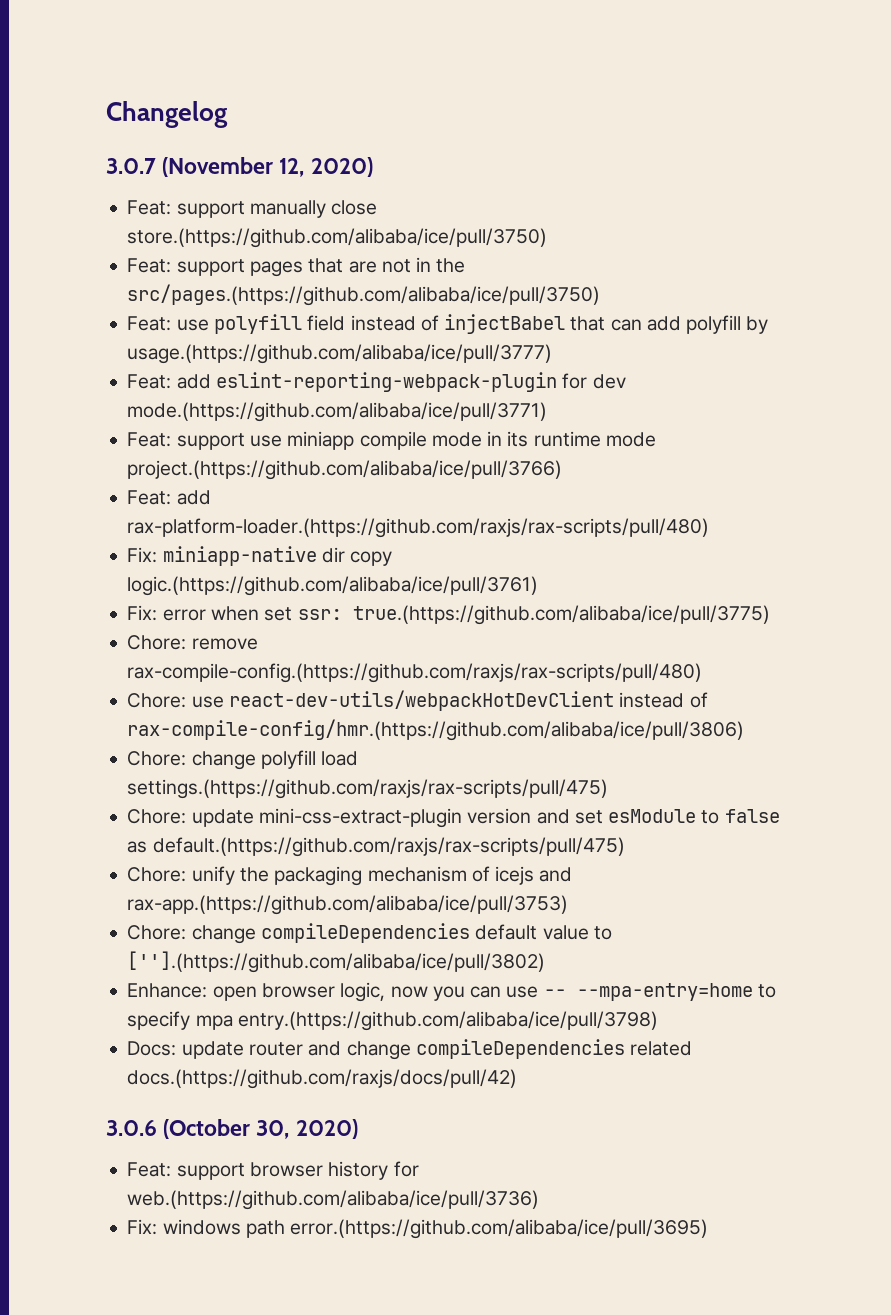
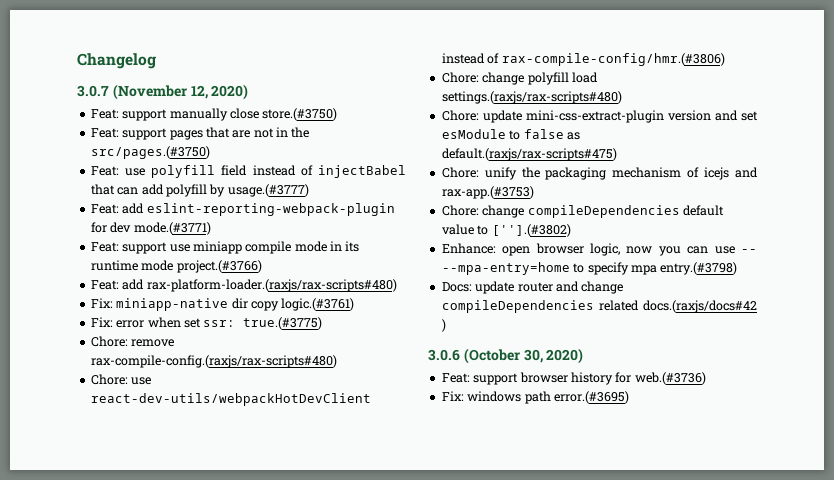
[127,228,548,248] store.(https://github.com/alibaba/ice/pull/3750) -> [262,108,338,121] store.(#3750)
[127,284,601,306] src/pages.(https://github.com/alibaba/ice/pull/3750) -> [90,146,210,159] src/pages.(#3750)
[127,344,553,364] usage.(https://github.com/alibaba/ice/pull/3777) -> [227,184,309,197] usage.(#3777)
[127,402,548,422] mode.(https://github.com/alibaba/ice/pull/3771) -> [133,222,211,235] mode.(#3771)
[127,460,563,480] [127,490,211,505] [127,518,710,538] project.(https://github.com/alibaba/ice/pull/3766) // Feat: add rax-platform-loader.(https://github.com/raxjs/rax-scripts/pull/480) -> [176,260,262,273] [90,279,397,292] project.(#3766) // Feat: add rax-platform-loader.(raxjs/rax-scripts#480)
[127,576,539,596] logic.(https://github.com/alibaba/ice/pull/3761) -> [281,298,355,311] logic.(#3761)
[352,605,770,625] true.(https://github.com/alibaba/ice/pull/3775) -> [243,317,323,330] true.(#3775)
[127,663,703,683] rax-compile-config.(https://github.com/raxjs/rax-scripts/pull/480) -> [90,355,337,368] rax-compile-config.(raxjs/rax-scripts#480)
[127,719,745,741] rax-compile-config/hmr.(https://github.com/alibaba/ice/pull/3806) -> [501,53,725,66] rax-compile-config/hmr.(#3806)
[127,779,609,799] settings.(https://github.com/raxjs/rax-scripts/pull/475) -> [441,91,622,104] settings.(raxjs/rax-scripts#480)
[152,837,625,857] default.(https://github.com/raxjs/rax-scripts/pull/475) -> [441,148,617,161] default.(raxjs/rax-scripts#475)
[127,895,569,915] rax-app.(https://github.com/alibaba/ice/pull/3753) -> [441,186,534,199] rax-app.(#3753)
[127,951,546,973] [''].(https://github.com/alibaba/ice/pull/3802) -> [491,224,571,237] [''].(#3802)
[237,1011,658,1031] entry.(https://github.com/alibaba/ice/pull/3798) -> [660,262,738,275] entry.(#3798)
[127,1069,518,1089] docs.(https://github.com/raxjs/docs/pull/42) -> [643,300,757,313] [441,319,446,332] docs.(raxjs/docs#42 )
[127,1190,540,1210] web.(https://github.com/alibaba/ice/pull/3736) -> [634,372,706,385] web.(#3736)
[290,1219,709,1239] error.(https://github.com/alibaba/ice/pull/3695) -> [553,391,629,404] error.(#3695)

